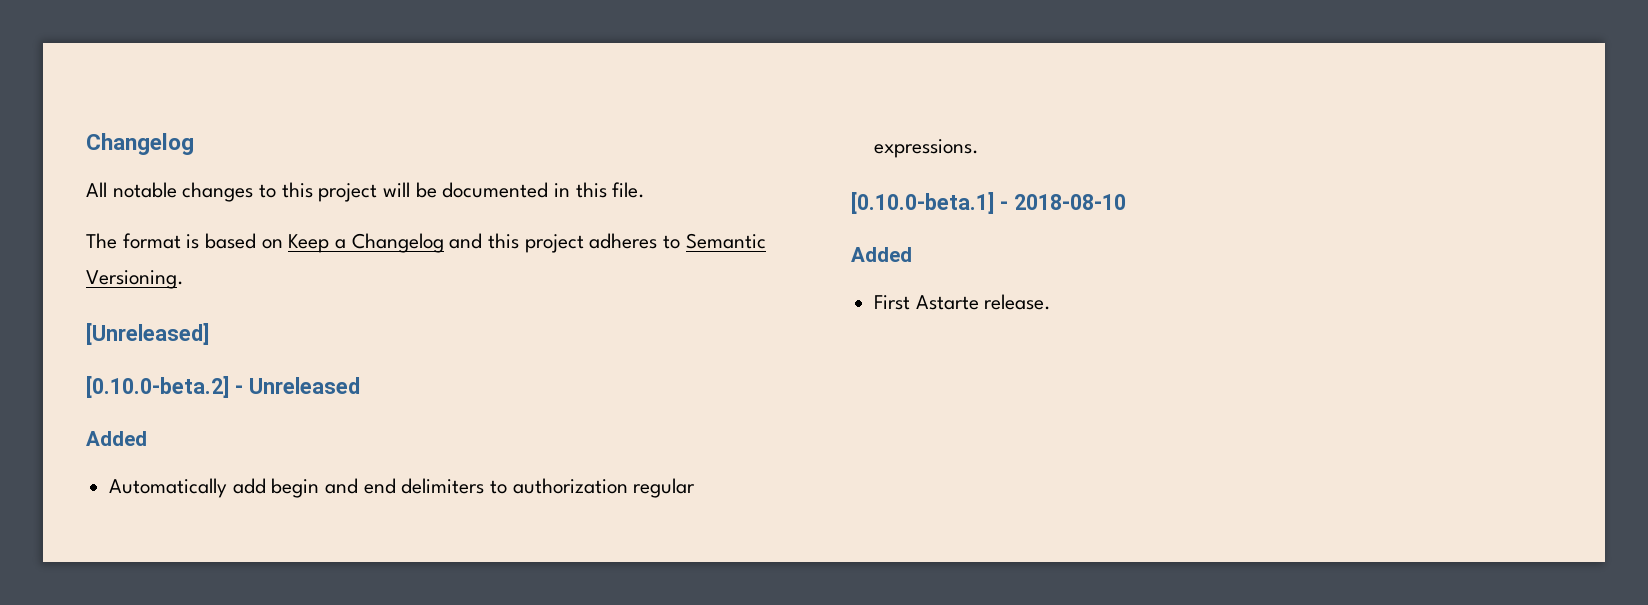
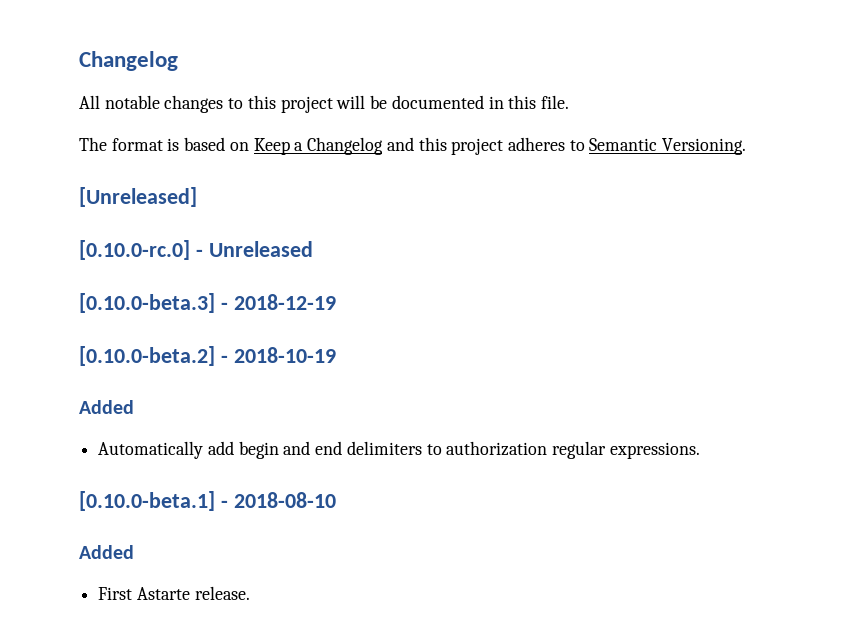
(209, 334) none -> [79,240,313,260] [79,293,336,313] // [0.10.0-rc.0] - Unreleased // [0.10.0-beta.3] - 2018-12-19
[248,377,360,394] Unreleased -> [233,347,336,363] 2018-10-19

